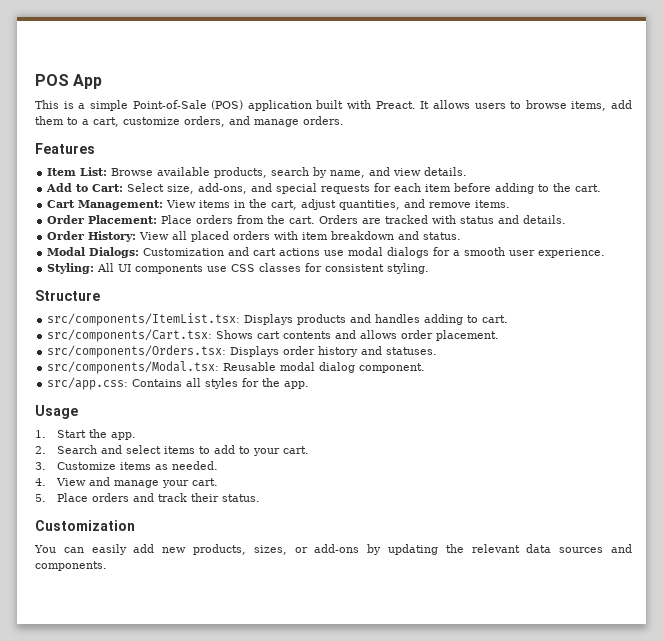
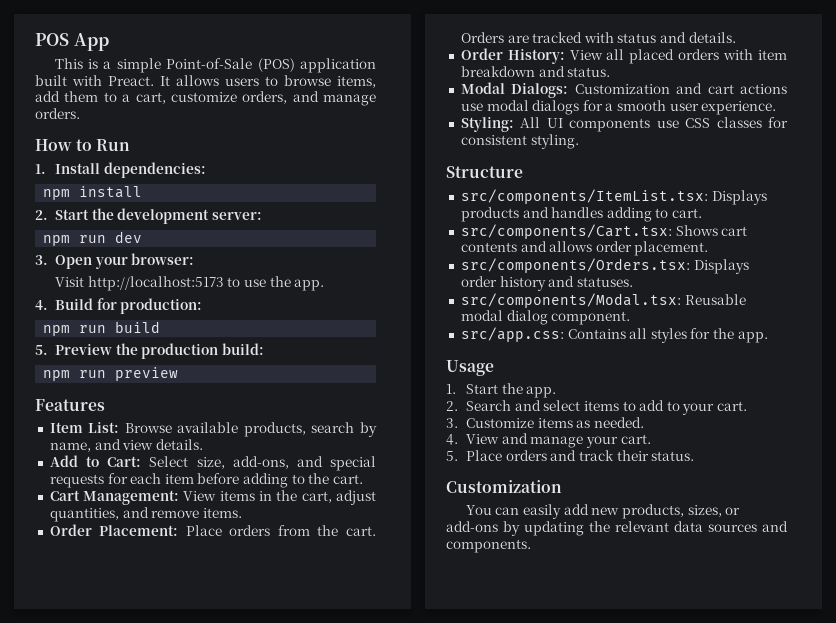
(344, 120) none -> [35,139,131,151] [35,162,206,178] [43,186,143,200] [35,208,262,224] [43,231,143,246] [35,253,195,269] [54,276,325,291] [35,298,203,314] [43,321,161,336] [35,343,264,359] [43,367,179,381] // How to Run // 1. Install dependencies: // npm install // 2. Start the development server: // npm run dev // 3. Open your browser: // Visit http://localhost:5173 to use the app. // 4. Build for production: // npm run build // 5. Preview the production build: // npm run preview

